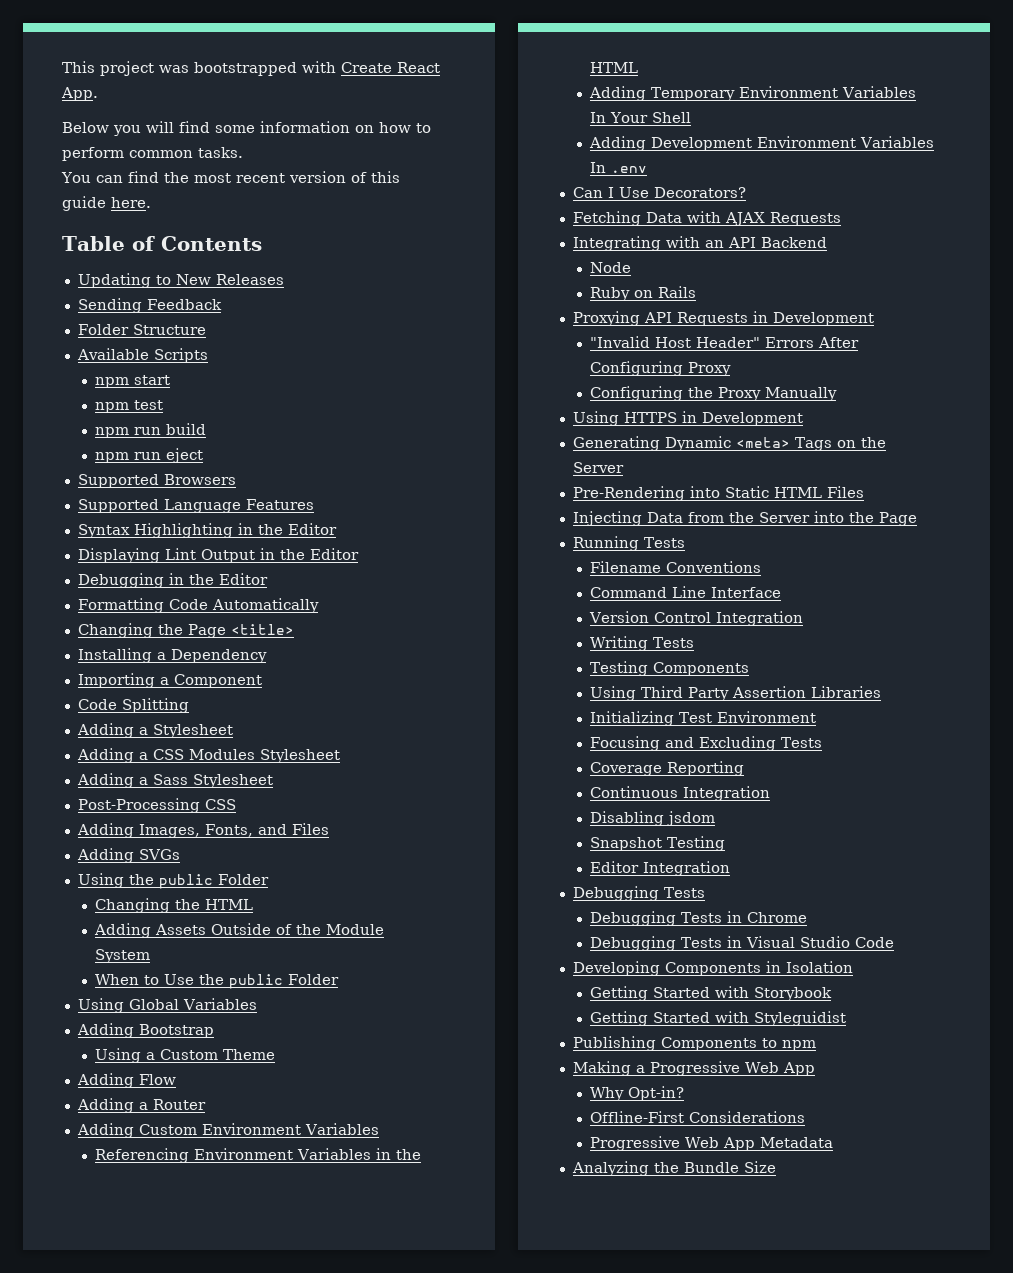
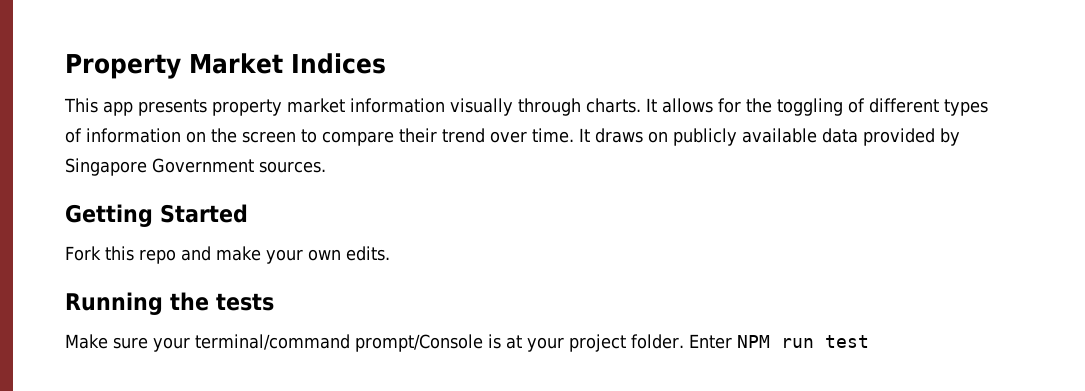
[62,61,440,76] [61,87,98,101] [62,121,431,136] [62,147,243,161] [61,171,400,183] [62,196,151,211] [62,236,262,251] [77,273,284,288] [77,298,222,313] [77,324,206,335] [76,348,208,363] [94,375,170,388] [94,400,163,413] [94,423,206,438] [94,448,203,463] [77,474,236,488] [77,499,314,513] [77,523,337,538] [77,548,359,563] [77,573,268,588] [77,598,319,613] [77,623,294,638] [77,648,267,663] [77,673,262,688] [77,698,189,713] [76,723,233,738] [76,748,340,763] [76,773,273,788] [77,798,236,813] [76,823,329,838] [76,848,180,863] [77,873,269,889] [94,898,253,913] [93,923,384,938] [94,949,150,963] [94,974,339,989] [77,998,257,1013] [76,1023,214,1038] [94,1048,275,1063] [76,1073,176,1088] [76,1098,206,1113] [76,1123,379,1138] [94,1148,421,1163] [589,62,638,73] [588,86,916,101] [589,112,691,123] [588,136,934,151] [589,162,647,173] [572,187,746,198] [572,211,841,226] [572,236,827,251] [589,262,631,273] [589,286,696,301] [572,311,874,326] [589,336,859,348] [589,361,731,376] [589,386,837,401] [572,411,803,426] [572,436,886,451] [572,462,624,473] [572,486,864,501] [572,511,917,526] [572,536,685,551] [589,561,761,573] [589,586,781,598] [588,611,803,626] [589,636,694,651] [589,661,749,676] [589,686,881,701] [589,711,816,726] [589,736,822,751] [589,761,744,776] [589,786,770,801] [589,811,715,826] [589,836,725,851] [589,861,730,876] [572,886,705,901] [589,911,807,926] [589,936,894,951] [572,961,853,976] [589,986,832,1001] [589,1011,846,1026] [572,1036,816,1051] [572,1061,815,1076] [589,1086,684,1101] [589,1111,805,1123] [589,1136,833,1151] [571,1161,776,1176] This project was bootstrapped with Create React App. // Below you will find some information on how to perform common tasks. // You can find the most recent version of this guide here. // Table of Contents // Updating to New Releases // Sending Feedback // Folder Structure // Available Scripts // npm start // npm test // npm run build // npm run eject // Supported Browsers // Supported Language Features // Syntax Highlighting in the Editor // Displaying Lint Output in the Editor // Debugging in the Editor // Formatting Code Automatically // Changing the Page <title> // Installing a Dependency // Importing a Component // Code Splitting // Adding a Stylesheet // Adding a CSS Modules Stylesheet // Adding a Sass Stylesheet // Post-Processing CSS // Adding Images, Fonts, and Files // Adding SVGs // Using the public Folder // Changing the HTML // Adding Assets Outside of the Module System // When to Use the public Folder // Using Global Variables // Adding Bootstrap // Using a Custom Theme // Adding Flow // Adding a Router // Adding Custom Environment Variables // Referencing Environment Variables in the HTML // Adding Temporary Environment Variables In Your Shell // Adding Development Environment Variables In .env // Can I Use Decorators? // Fetching Data with AJAX Requests // Integrating with an API Backend // Node // Ruby on Rails // Proxying API Requests in Development // "Invalid Host Header" Errors After Configuring Proxy // Configuring the Proxy Manually // Using HTTPS in Development // Generating Dynamic <meta> Tags on the Server // Pre-Rendering into Static HTML Files // Injecting Data from the Server into the Page // Running Tests // Filename Conventions // Command Line Interface // Version Control Integration // Writing Tests // Testing Components // Using Third Party Assertion Libraries // Initializing Test Environment // Focusing and Excluding Tests // Coverage Reporting // Continuous Integration // Disabling jsdom // Snapshot Testing // Editor Integration // Debugging Tests // Debugging Tests in Chrome // Debugging Tests in Visual Studio Code // Developing Components in Isolation // Getting Started with Storybook // Getting Started with Styleguidist // Publishing Components to npm // Making a Progressive Web App // Why Opt-in? // Offline-First Considerations // Progressive Web App Metadata // Analyzing the Bundle Size -> [65,53,386,79] [64,98,988,116] [65,128,960,146] [65,158,326,176] [65,204,248,227] [65,246,390,264] [65,292,274,315] [65,334,869,352] Property Market Indices // This app presents property market information visually through charts. It allows for the toggling of different types of information on the screen to compare their trend over time. It draws on publicly available data provided by Singapore Government sources. // Getting Started // Fork this repo and make your own edits. // Running the tests // Make sure your terminal/command prompt/Console is at your project folder. Enter NPM run test

